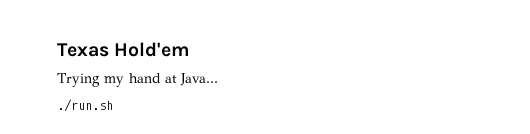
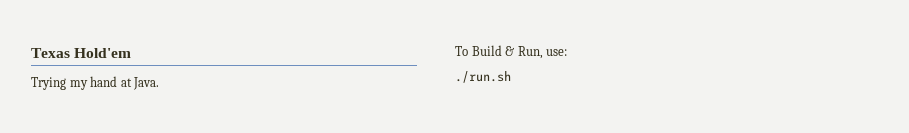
[179,73,218,86] Java... -> [133,77,160,90] [455,45,568,59] Java. // To Build & Run, use:

